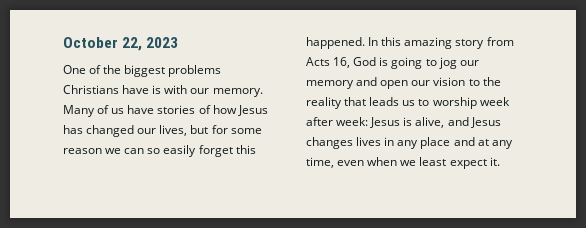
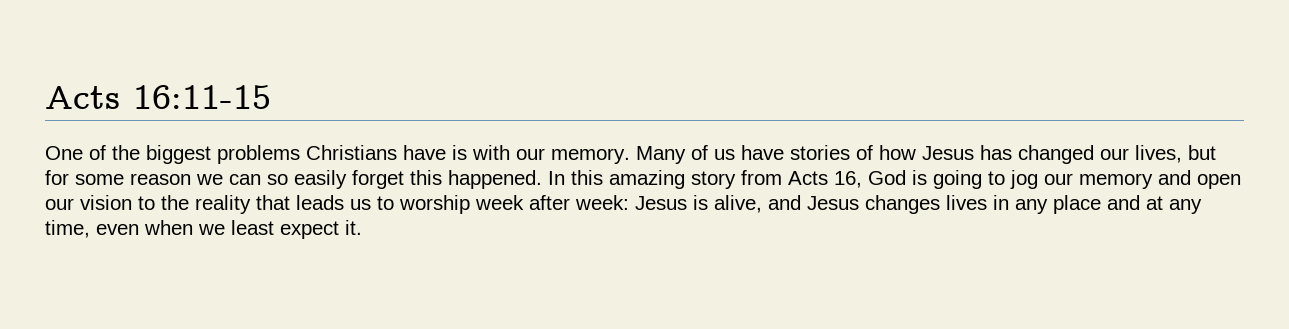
[63,37,179,51] October 22, 2023 -> [45,85,271,109] Acts 16:11-15

